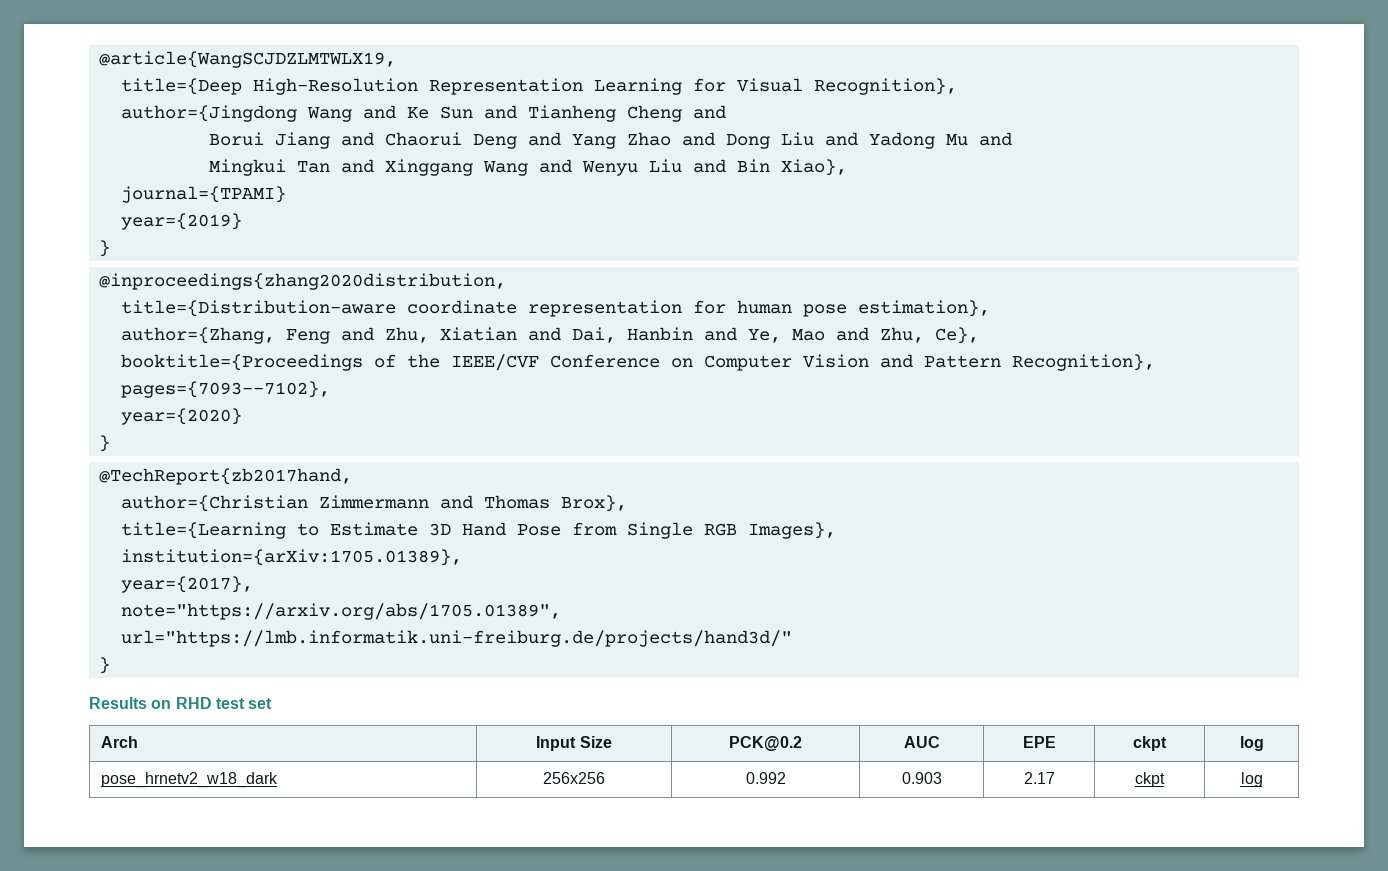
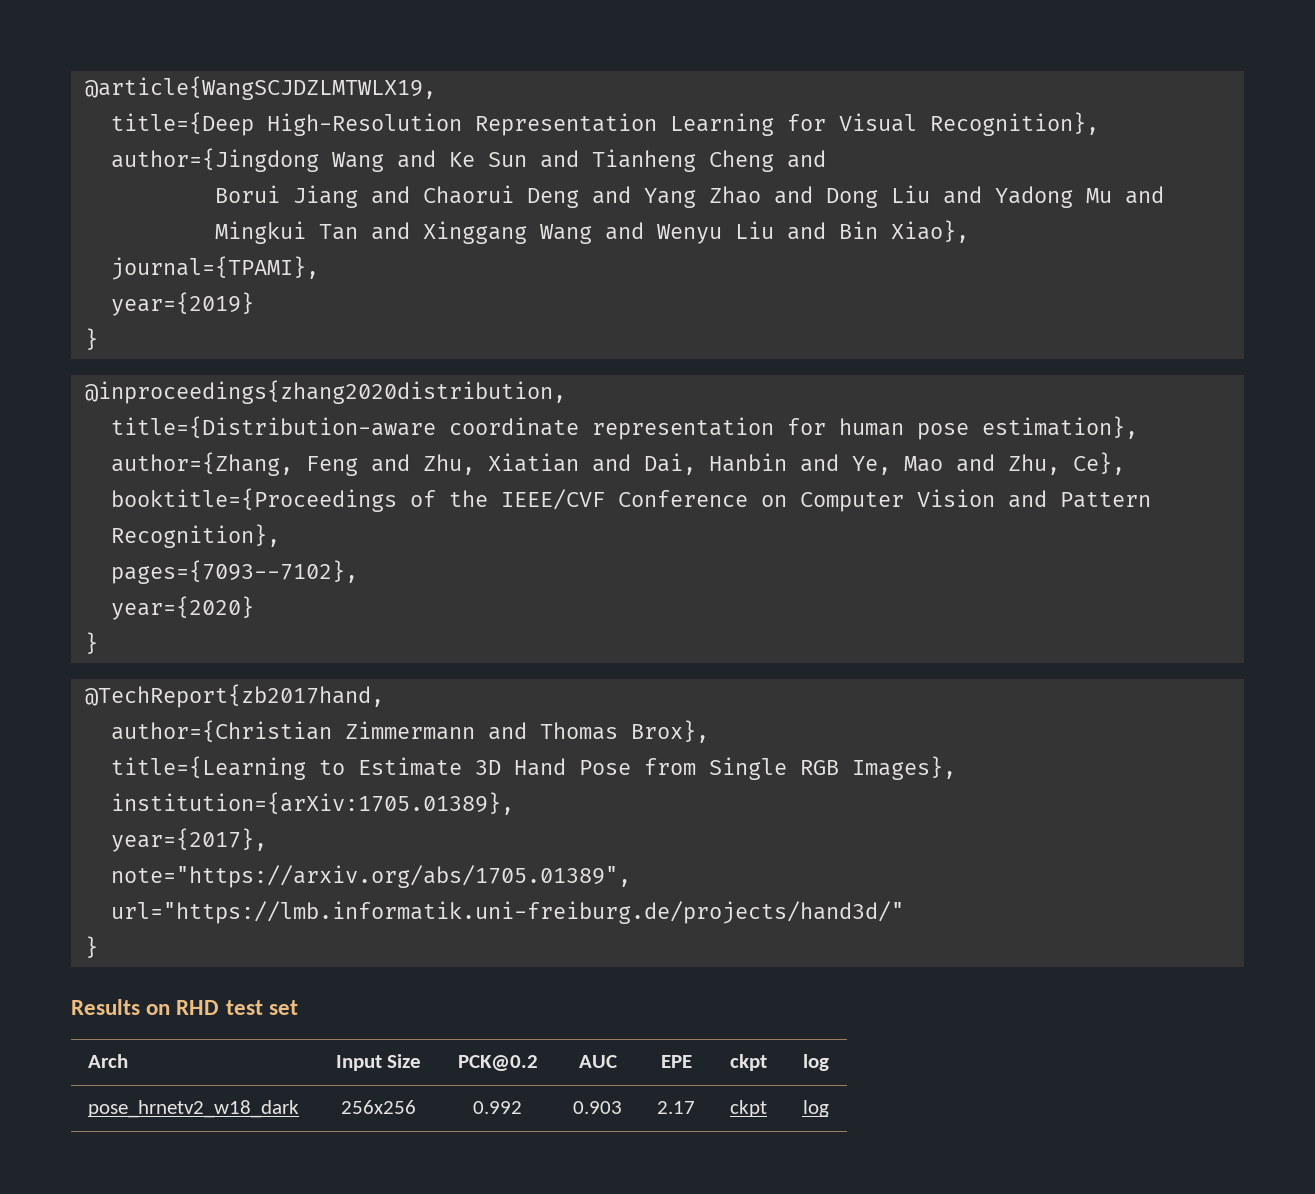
[120,186,286,203] journal={TPAMI} -> [110,256,319,280] journal={TPAMI},

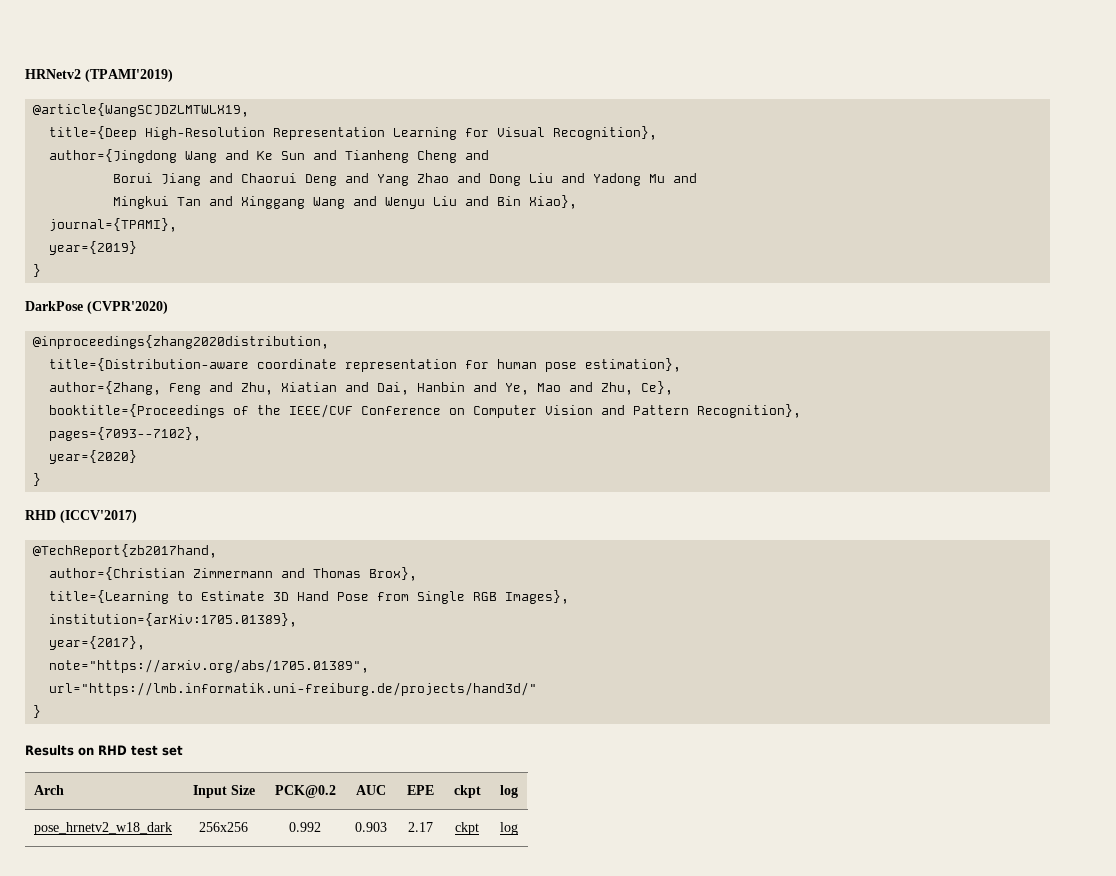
(84, 88) none -> [25,69,173,82] HRNetv2 (TPAMI'2019) //
(98, 339) none -> [25,301,168,314] // DarkPose (CVPR'2020)
(98, 643) none -> [25,510,137,523] // RHD (ICCV'2017)

